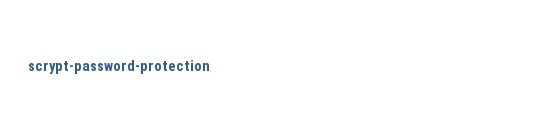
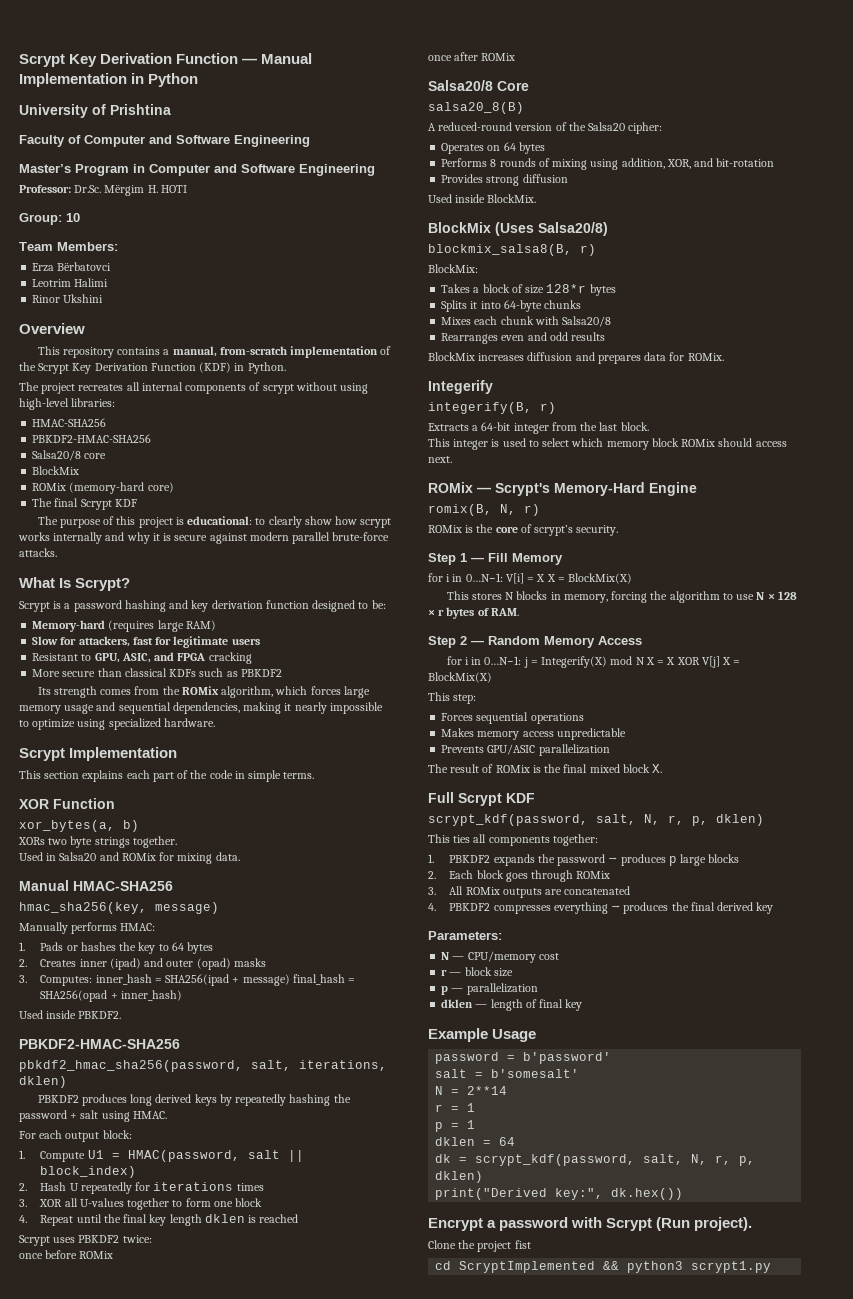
[28,60,210,74] scrypt-password-protection -> [19,53,313,67] [19,73,199,87] [19,104,171,118] [19,135,310,147] [19,164,375,176] [19,185,187,196] [19,213,80,225] [19,242,118,251] [32,262,112,272] [32,278,109,287] [32,294,104,303] [19,323,85,334] [37,346,392,358] [19,362,286,374] [19,382,369,394] [19,398,116,410] [32,418,107,427] [32,434,152,443] [32,450,107,461] [32,466,80,475] [32,482,174,494] [32,498,137,510] [37,516,392,528] [18,532,390,544] [19,548,57,557] [19,577,131,591] [19,600,386,612] [32,620,216,632] [32,636,260,648] [32,652,252,664] [32,668,282,677] [37,686,370,698] [19,702,383,714] [19,718,215,730] [19,747,178,761] [19,770,315,782] [19,798,115,809] [19,820,139,832] [18,836,177,848] [19,852,240,864] [19,880,173,891] [19,902,219,914] [19,922,156,934] [19,942,214,954] [19,958,266,970] [19,974,356,986] [40,990,182,1002] [19,1010,122,1019] [19,1039,180,1049] [19,1060,387,1072] [19,1076,67,1088] [37,1094,351,1106] [19,1110,167,1122] [19,1130,132,1142] [19,1150,304,1162] [40,1166,137,1178] [19,1182,264,1194] [19,1198,263,1210] [19,1214,299,1226] [19,1235,152,1246] [19,1250,114,1259] [428,52,516,61] [428,80,529,91] [428,102,524,114] [428,122,663,134] [441,142,545,154] [441,158,775,170] [441,174,568,186] [428,194,537,203] [428,222,608,236] [428,244,596,256] [428,264,478,273] [441,284,616,296] [441,300,582,312] [441,316,612,327] [441,332,606,344] [428,352,724,364] [428,380,493,394] [428,402,556,414] [428,422,649,434] [428,438,787,450] [428,456,452,463] [428,482,697,496] [428,504,540,516] [428,524,619,536] [428,553,563,565] [428,573,633,584] [446,591,797,603] [428,607,519,619] [428,636,642,648] [446,656,741,668] [428,672,492,683] [428,692,477,704] [441,712,584,724] [441,728,626,740] [441,744,610,756] [428,764,663,773] [428,792,535,806] [428,814,764,826] [428,834,598,846] [428,854,740,866] [428,870,611,882] [428,886,631,898] [428,902,774,914] [428,931,502,940] [441,951,559,963] [441,967,513,977] [441,983,538,995] [441,999,583,1011] [428,1028,537,1042] [435,1052,612,1064] [435,1069,580,1078] [435,1086,508,1095] [435,1103,476,1112] [435,1120,476,1132] [435,1137,516,1146] [435,1154,756,1166] [435,1171,484,1183] [435,1188,684,1200] [428,1217,753,1231] [428,1240,531,1252] [435,1261,772,1273] Scrypt Key Derivation Function — Manual Implementation in Python // University of Prishtina // Faculty of Computer and Software Engineering // Master’s Program in Computer and Software Engineering // Professor: Dr.Sc. Mërgim H. HOTI // Group: 10 // Team Members: // Erza Bërbatovci // Leotrim Halimi // Rinor Ukshini // Overview // This repository contains a manual, from-scratch implementation of the Scrypt Key Derivation Function (KDF) in Python. // The project recreates all internal components of scrypt without using high-level libraries: // HMAC-SHA256 // PBKDF2-HMAC-SHA256 // Salsa20/8 core // BlockMix // ROMix (memory-hard core) // The final Scrypt KDF // The purpose of this project is educational: to clearly show how scrypt works internally and why it is secure against modern parallel brute-force attacks. // What Is Scrypt? // Scrypt is a password hashing and key derivation function designed to be: // Memory-hard (requires large RAM) // Slow for attackers, fast for legitimate users // Resistant to GPU, ASIC, and FPGA cracking // More secure than classical KDFs such as PBKDF2 // Its strength comes from the ROMix algorithm, which forces large memory usage and sequential dependencies, making it nearly impossible to optimize using specialized hardware. // Scrypt Implementation // This section explains each part of the code in simple terms. // XOR Function // xor_bytes(a, b) // XORs two byte strings together. // Used in Salsa20 and ROMix for mixing data. // Manual HMAC-SHA256 // hmac_sha256(key, message) // Manually performs HMAC: // 1. Pads or hashes the key to 64 bytes // 2. Creates inner (ipad) and outer (opad) masks // 3. Computes: inner_hash = SHA256(ipad + message) final_hash = SHA256(opad + inner_hash) // Used inside PBKDF2. // PBKDF2-HMAC-SHA256 // pbkdf2_hmac_sha256(password, salt, iterations, dklen) // PBKDF2 produces long derived keys by repeatedly hashing the password + salt using HMAC. // For each output block: // 1. Compute U1 = HMAC(password, salt || block_index) // 2. Hash U repeatedly for iterations times // 3. XOR all U-values together to form one block // 4. Repeat until the final key length dklen is reached // Scrypt uses PBKDF2 twice: // once before ROMix // once after ROMix // Salsa20/8 Core // salsa20_8(B) // A reduced-round version of the Salsa20 cipher: // Operates on 64 bytes // Performs 8 rounds of mixing using addition, XOR, and bit-rotation // Provides strong diffusion // Used inside BlockMix. // BlockMix (Uses Salsa20/8) // blockmix_salsa8(B, r) // BlockMix: // Takes a block of size 128*r bytes // Splits it into 64-byte chunks // Mixes each chunk with Salsa20/8 // Rearranges even and odd results // BlockMix increases diffusion and prepares data for ROMix. // Integerify // integerify(B, r) // Extracts a 64-bit integer from the last block. // This integer is used to select which memory block ROMix should access next. // ROMix — Scrypt's Memory-Hard Engine // romix(B, N, r) // ROMix is the core of scrypt’s security. // Step 1 — Fill Memory // for i in 0…N−1: V[i] = X X = BlockMix(X) // This stores N blocks in memory, forcing the algorithm to use N × 128 × r bytes of RAM. // Step 2 — Random Memory Access // for i in 0…N−1: j = Integerify(X) mod N X = X XOR V[j] X = BlockMix(X) // This step: // Forces sequential operations // Makes memory access unpredictable // Prevents GPU/ASIC parallelization // The result of ROMix is the final mixed block X. // Full Scrypt KDF // scrypt_kdf(password, salt, N, r, p, dklen) // This ties all components together: // 1. PBKDF2 expands the password → produces p large blocks // 2. Each block goes through ROMix // 3. All ROMix outputs are concatenated // 4. PBKDF2 compresses everything → produces the final derived key // Parameters: // N — CPU/memory cost // r — block size // p — parallelization // dklen — length of final key // Example Usage // password = b'password' // salt = b'somesalt' // N = 2**14 // r = 1 // p = 1 // dklen = 64 // dk = scrypt_kdf(password, salt, N, r, p, dklen) // print("Derived key:", dk.hex()) // Encrypt a password with Scrypt (Run project). // Clone the project fist // cd ScryptImplemented && python3 scrypt1.py

